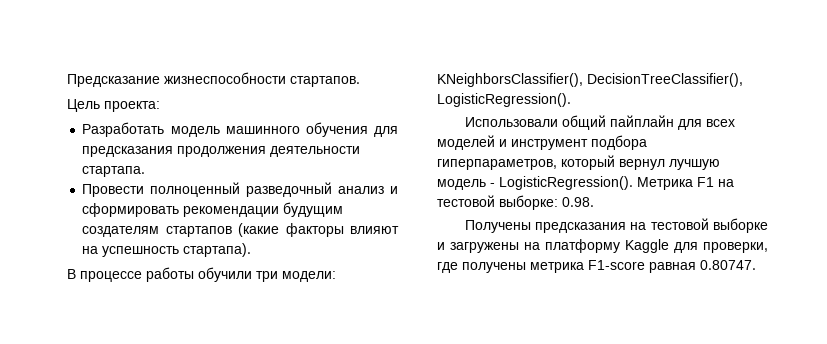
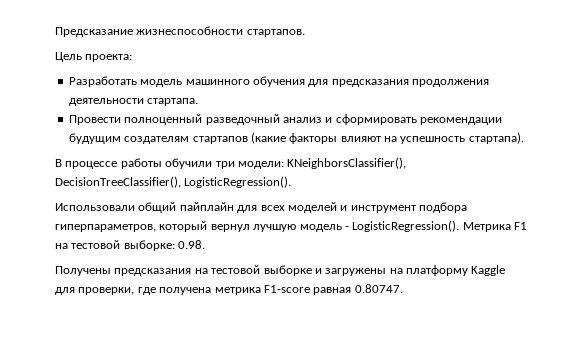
[462,262,526,273] получены -> [159,287,212,295] получена

